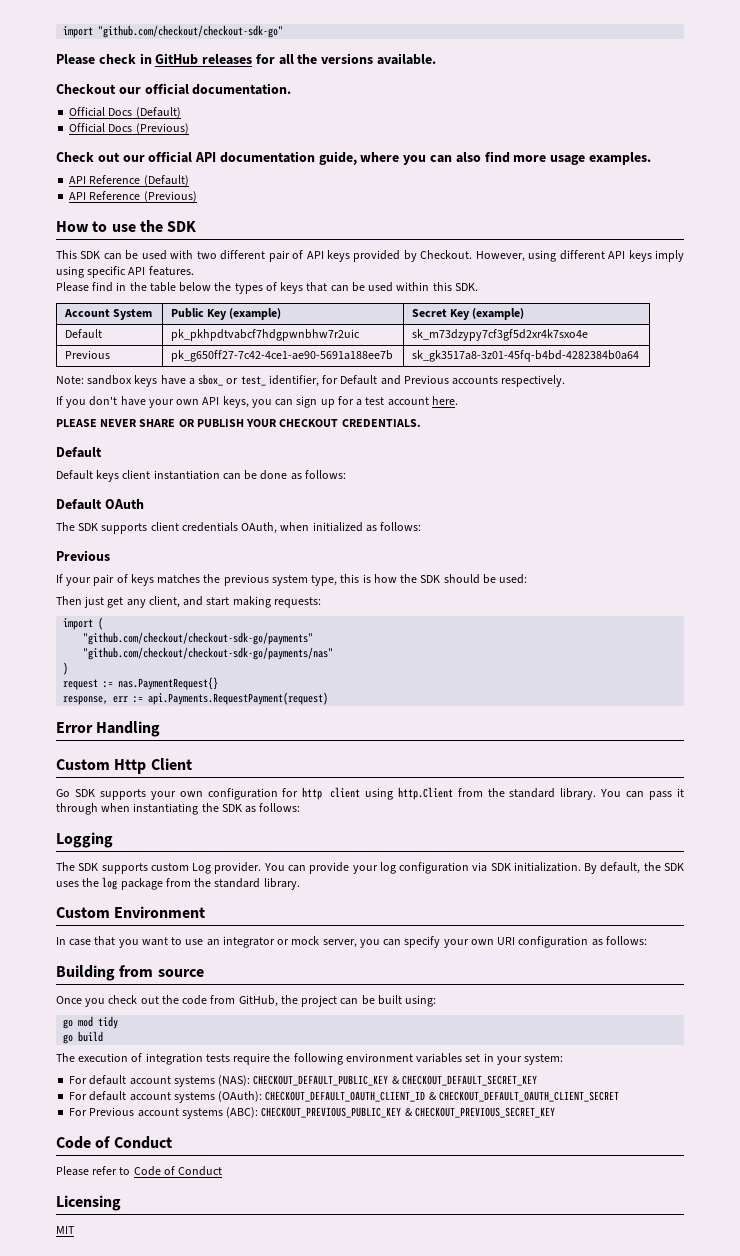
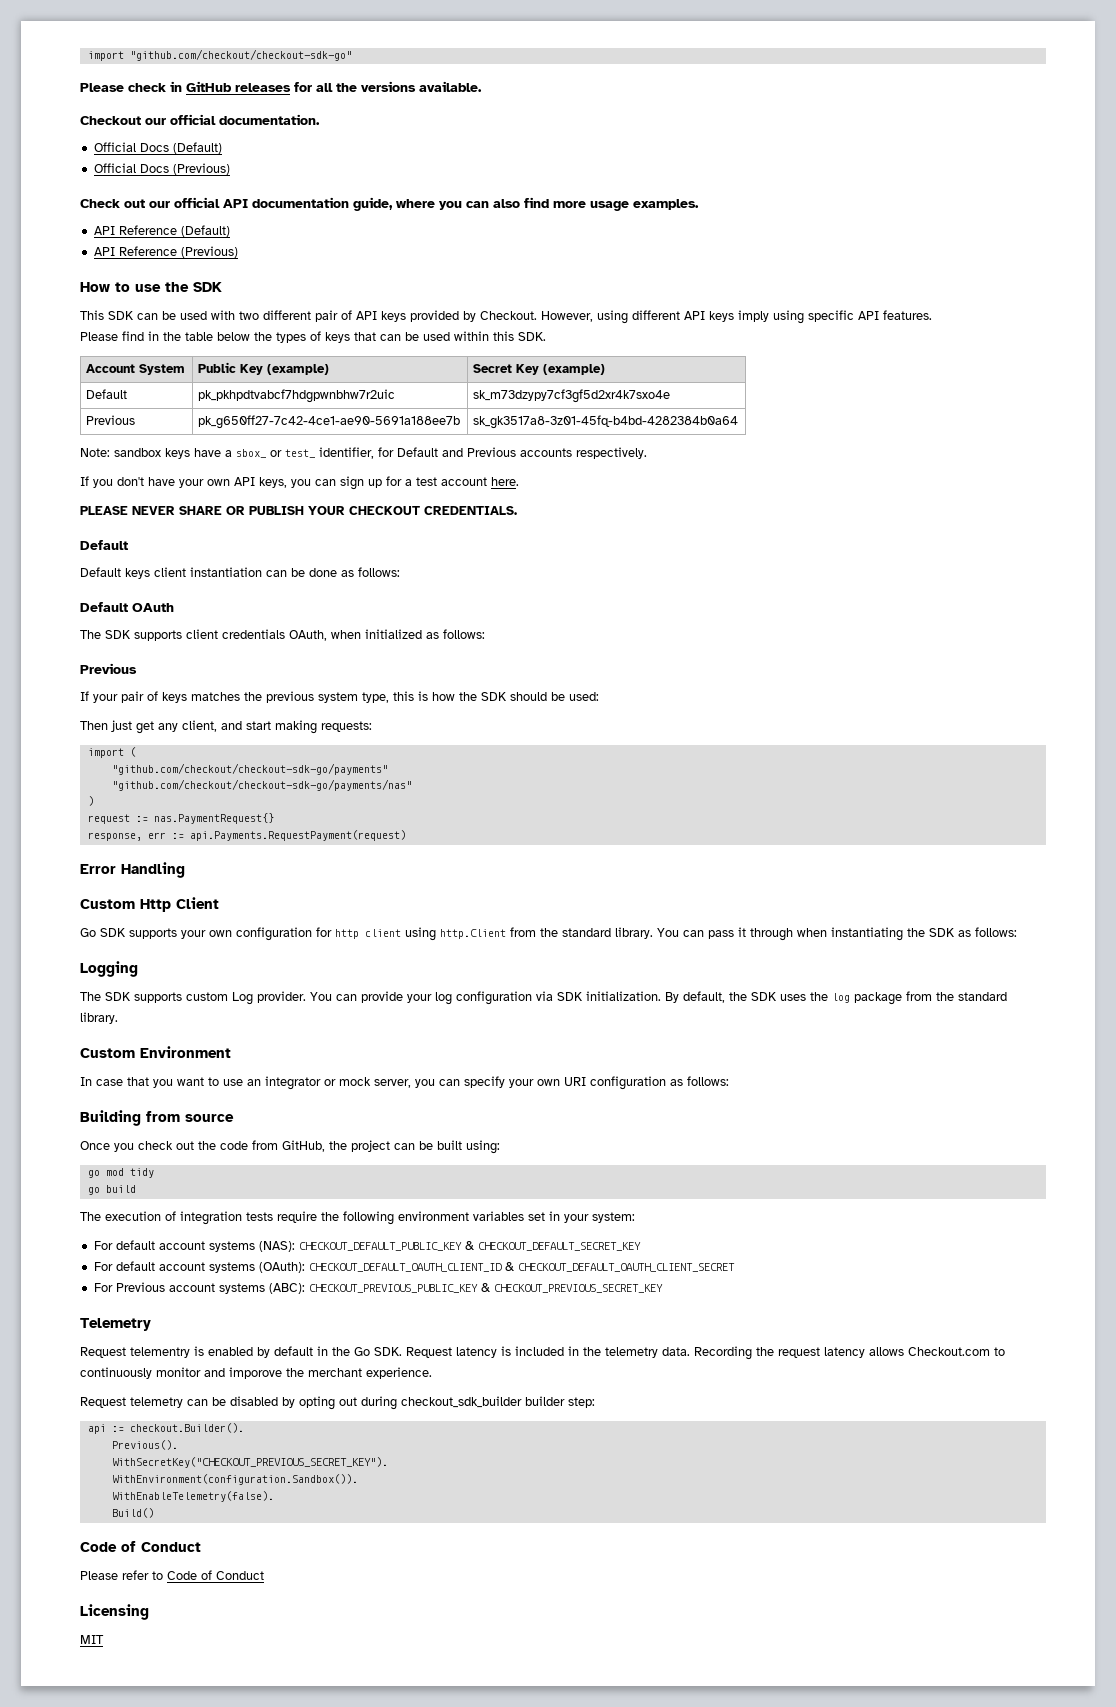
(555, 1112) none -> [80,1318,151,1331] [80,1346,1005,1360] [80,1367,432,1379] [80,1396,595,1410] [87,1423,244,1434] [111,1440,178,1450] [111,1457,388,1468] [111,1474,358,1485] [111,1491,274,1502] [111,1508,154,1518] // Telemetry // Request telementry is enabled by default in the Go SDK. Request latency is included in the telemetry data. Recording the request latency allows Checkout.com to continuously monitor and imporove the merchant experience. // Request telemetry can be disabled by opting out during checkout_sdk_builder builder step: // api := checkout.Builder(). // Previous(). // WithSecretKey("CHECKOUT_PREVIOUS_SECRET_KEY"). // WithEnvironment(configuration.Sandbox()). // WithEnableTelemetry(false). // Build()

